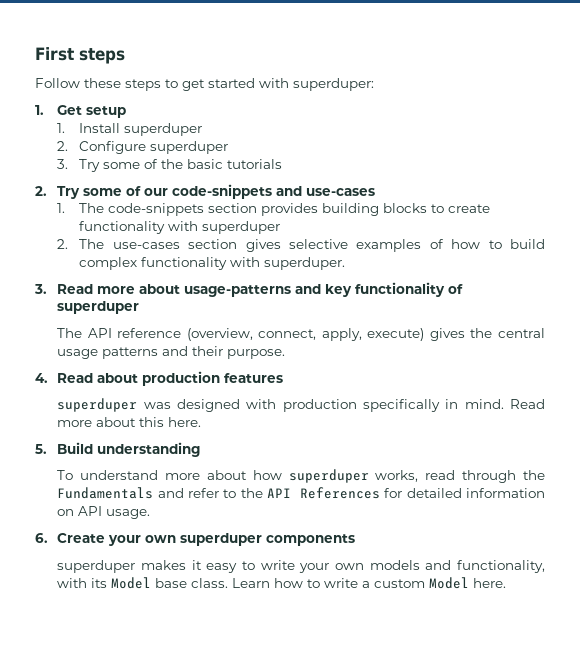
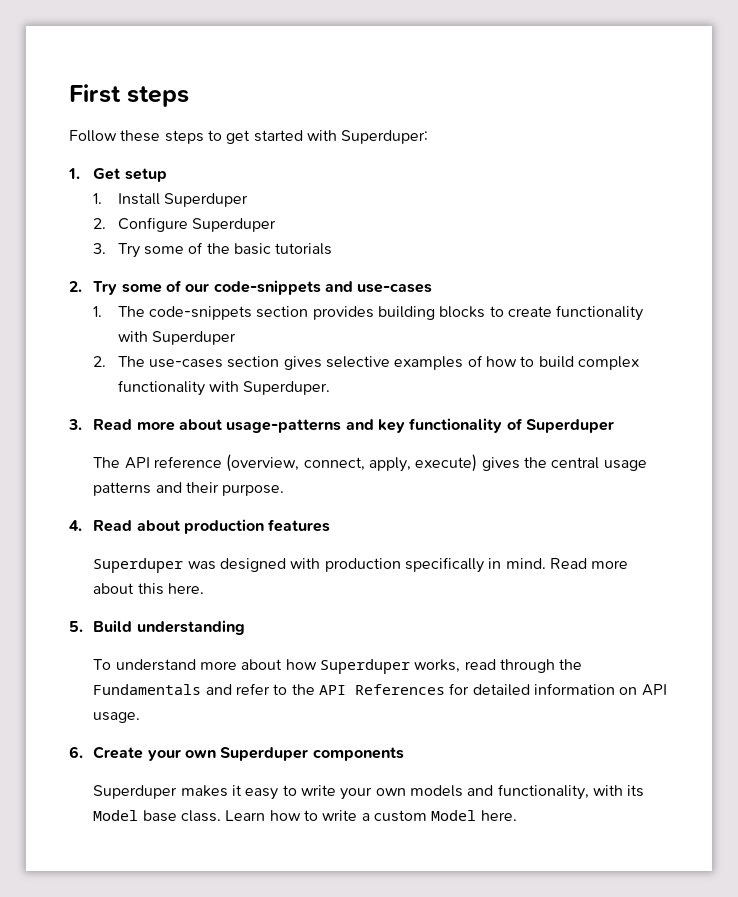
[293,78,374,91] superduper: -> [341,130,429,144] Superduper:
[124,123,203,136] superduper -> [164,193,249,207] Superduper
[150,141,229,154] superduper -> [192,218,277,232] Superduper
[202,221,281,234] superduper -> [152,331,237,345] Superduper
[264,257,346,270] superduper. -> [243,381,331,395] Superduper.
[57,301,140,314] superduper -> [525,419,614,433] Superduper
[57,398,138,412] superduper -> [93,558,184,573] Superduper
[288,469,369,483] superduper -> [319,659,410,674] Superduper
[180,533,263,546] superduper -> [220,747,309,761] Superduper
[57,560,136,573] superduper -> [93,785,178,799] Superduper

